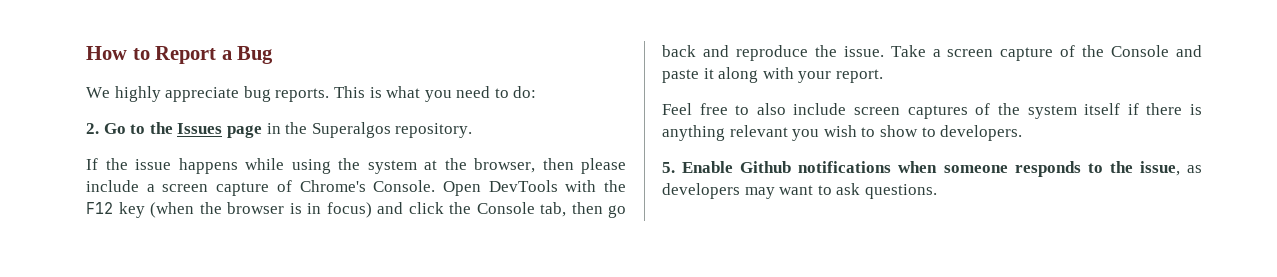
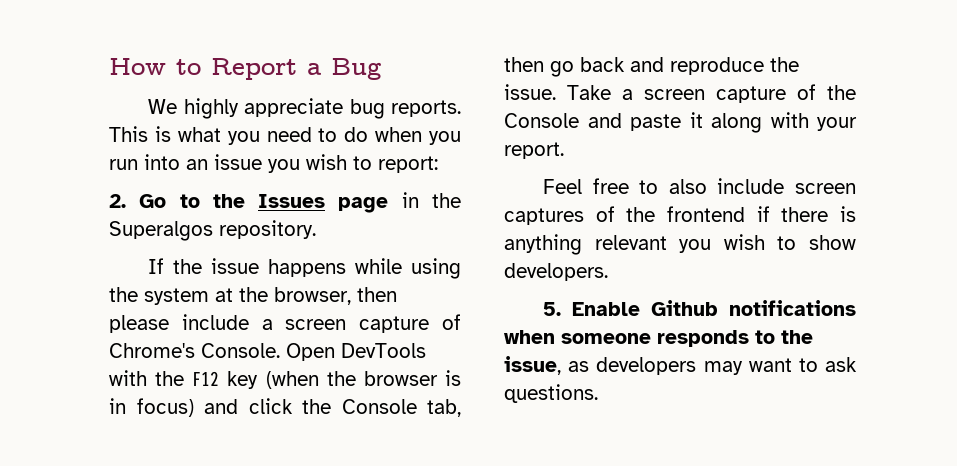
[513,86,537,98] do: -> [344,127,461,145] [109,154,438,173] do when you run into an issue you wish to report:
[1027,103,1121,119] system itself -> [667,206,745,222] frontend
[921,127,936,137] to -> (856, 242) none

